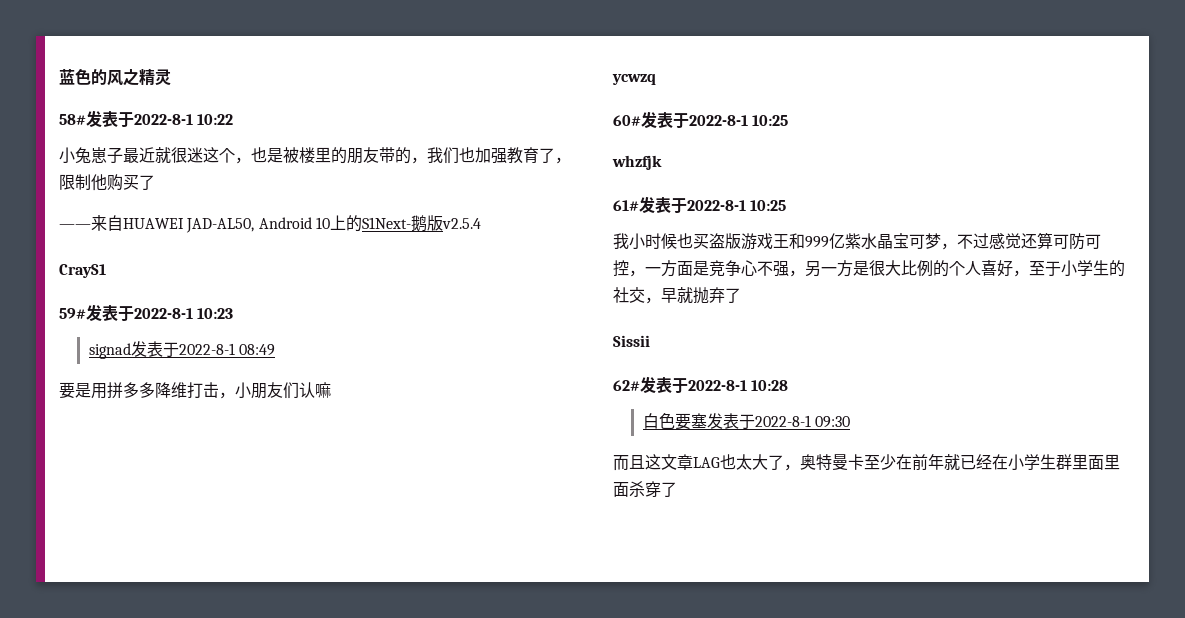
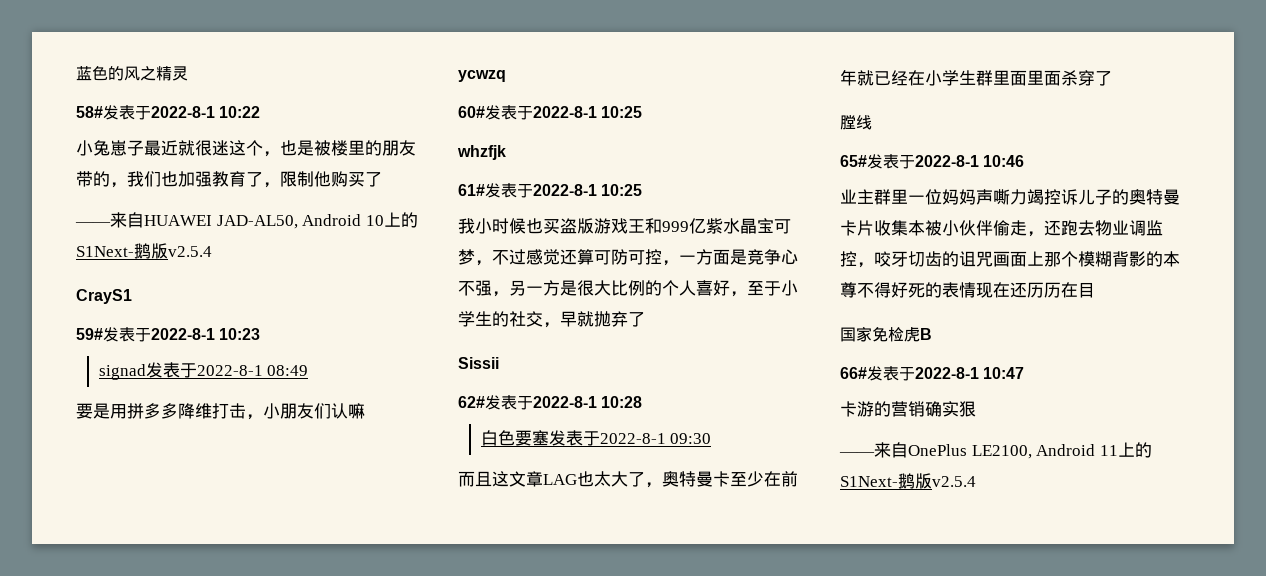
(677, 489) none -> [840,115,872,130] [840,154,1025,169] [840,189,1180,205] [840,220,1163,237] [840,251,1180,268] [840,282,1095,298] [840,326,932,342] [840,366,1025,381] [840,401,976,417] [839,442,1152,459] [840,473,976,489] // 膛线 // 65#发表于2022-8-1 10:46 // 业主群里一位妈妈声嘶力竭控诉儿子的奥特曼卡片收集本被小伙伴偷走，还跑去物业调监控，咬牙切齿的诅咒画面上那个模糊背影的本尊不得好死的表情现在还历历在目 // 国家免检虎B // 66#发表于2022-8-1 10:47 // 卡游的营销确实狠 // ——来自OnePlus LE2100, Android 11上的S1Next-鹅版v2.5.4

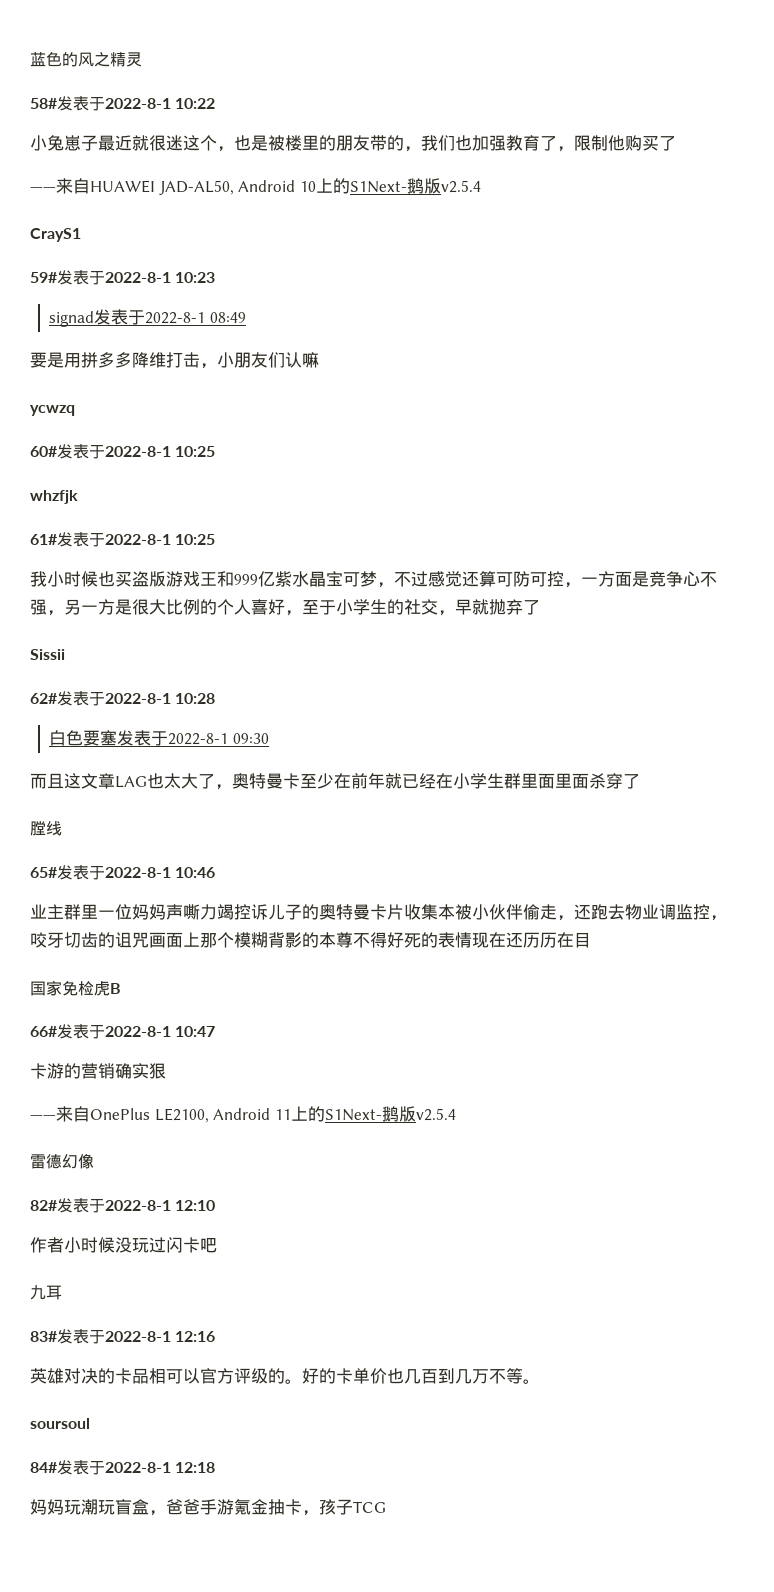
(976, 481) none -> [30,1154,94,1169] [30,1198,216,1213] [30,1237,217,1253] [30,1285,62,1300] [30,1329,216,1344] [30,1368,540,1384] [30,1418,90,1429] [30,1460,216,1475] [30,1499,386,1516] // 雷德幻像 // 82#发表于2022-8-1 12:10 // 作者小时候没玩过闪卡吧 // 九耳 // 83#发表于2022-8-1 12:16 // 英雄对决的卡品相可以官方评级的。好的卡单价也几百到几万不等。 // soursoul // 84#发表于2022-8-1 12:18 // 妈妈玩潮玩盲盒，爸爸手游氪金抽卡，孩子TCG

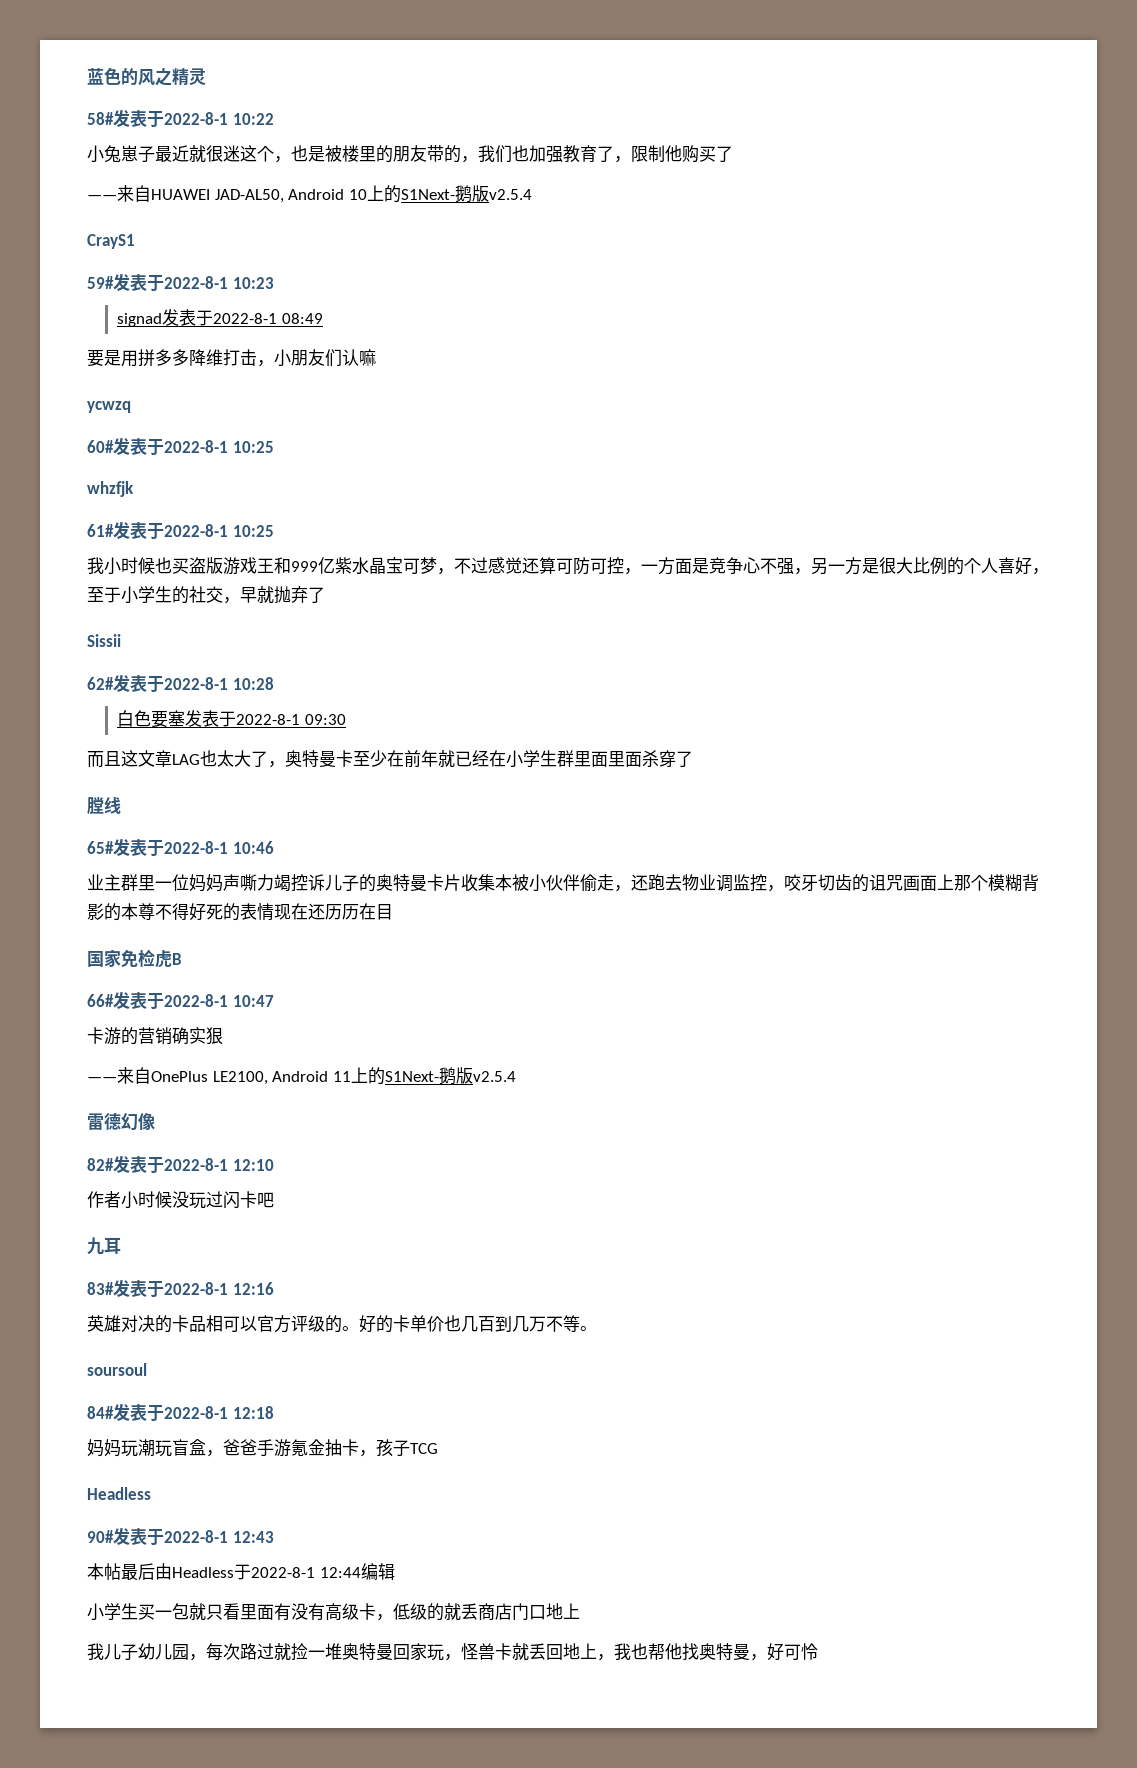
(386, 1507) none -> [87,1487,151,1500] [87,1527,274,1545] [87,1563,395,1580] [87,1603,580,1621] [87,1643,818,1661] // Headless // 90#发表于2022-8-1 12:43 // 本帖最后由Headless于2022-8-1 12:44编辑 // 小学生买一包就只看里面有没有高级卡，低级的就丢商店门口地上 // 我儿子幼儿园，每次路过就捡一堆奥特曼回家玩，怪兽卡就丢回地上，我也帮他找奥特曼，好可怜

